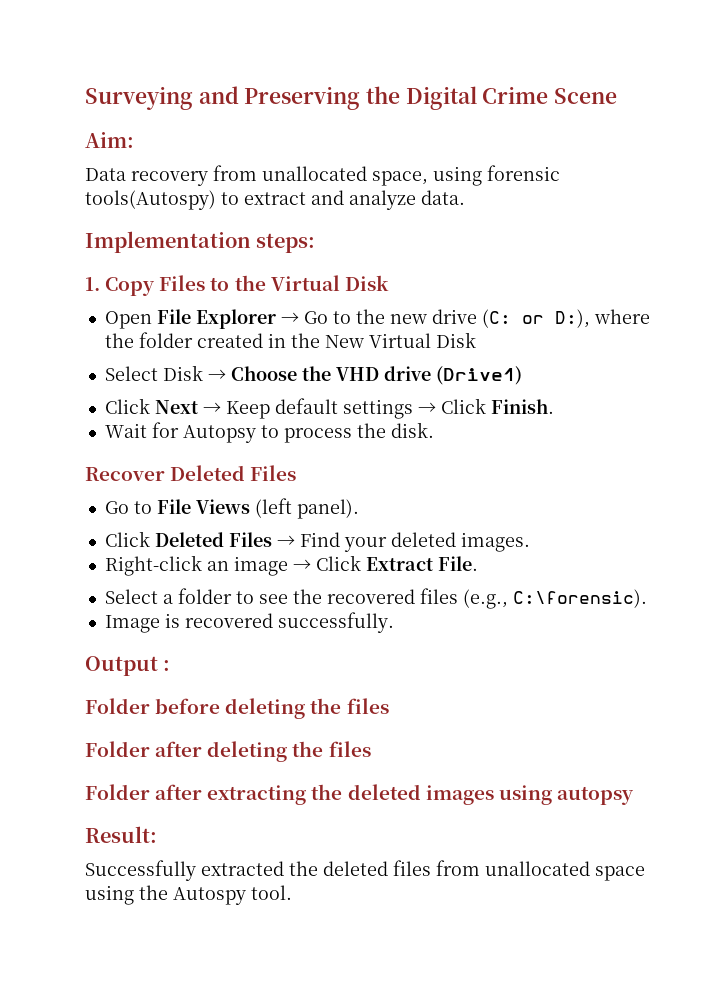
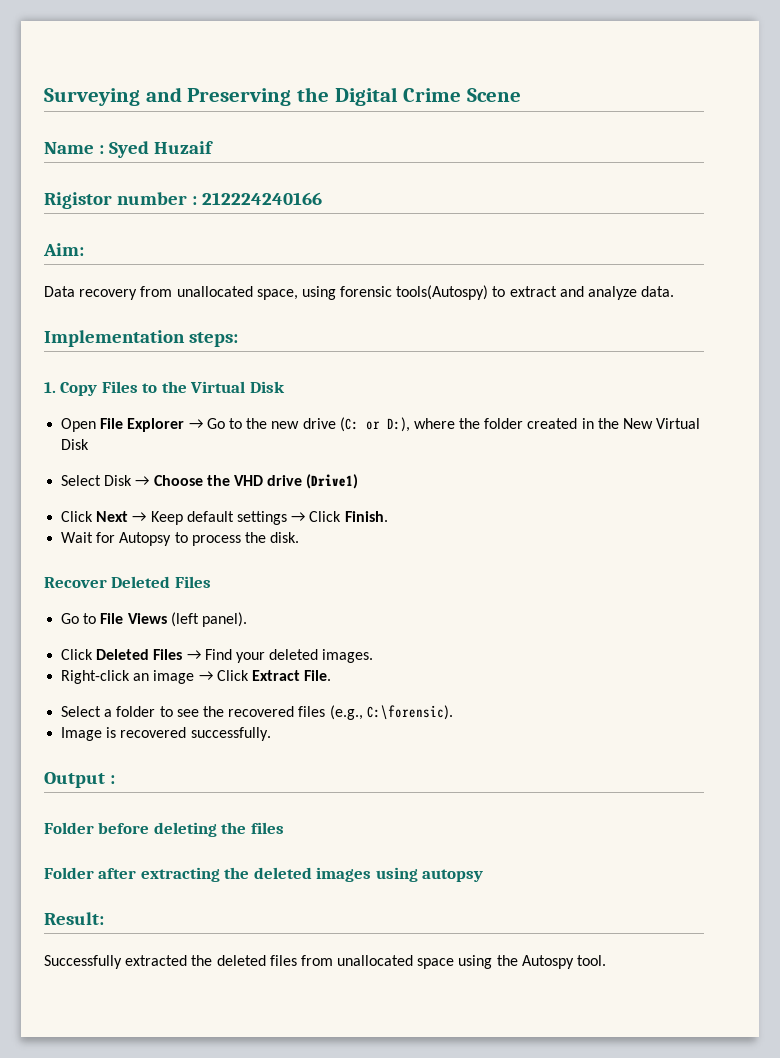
(618, 96) none -> [44,141,213,158] [44,192,322,209] // Name : Syed Huzaif // Rigistor number : 212224240166
[85,741,371,762] // Folder after deleting the files -> (284, 828) none

